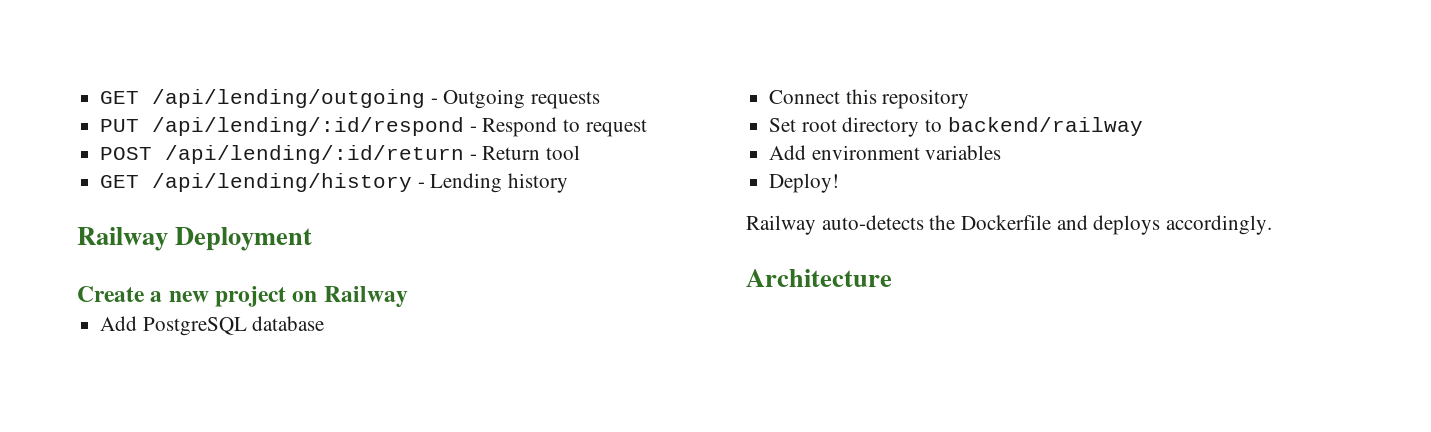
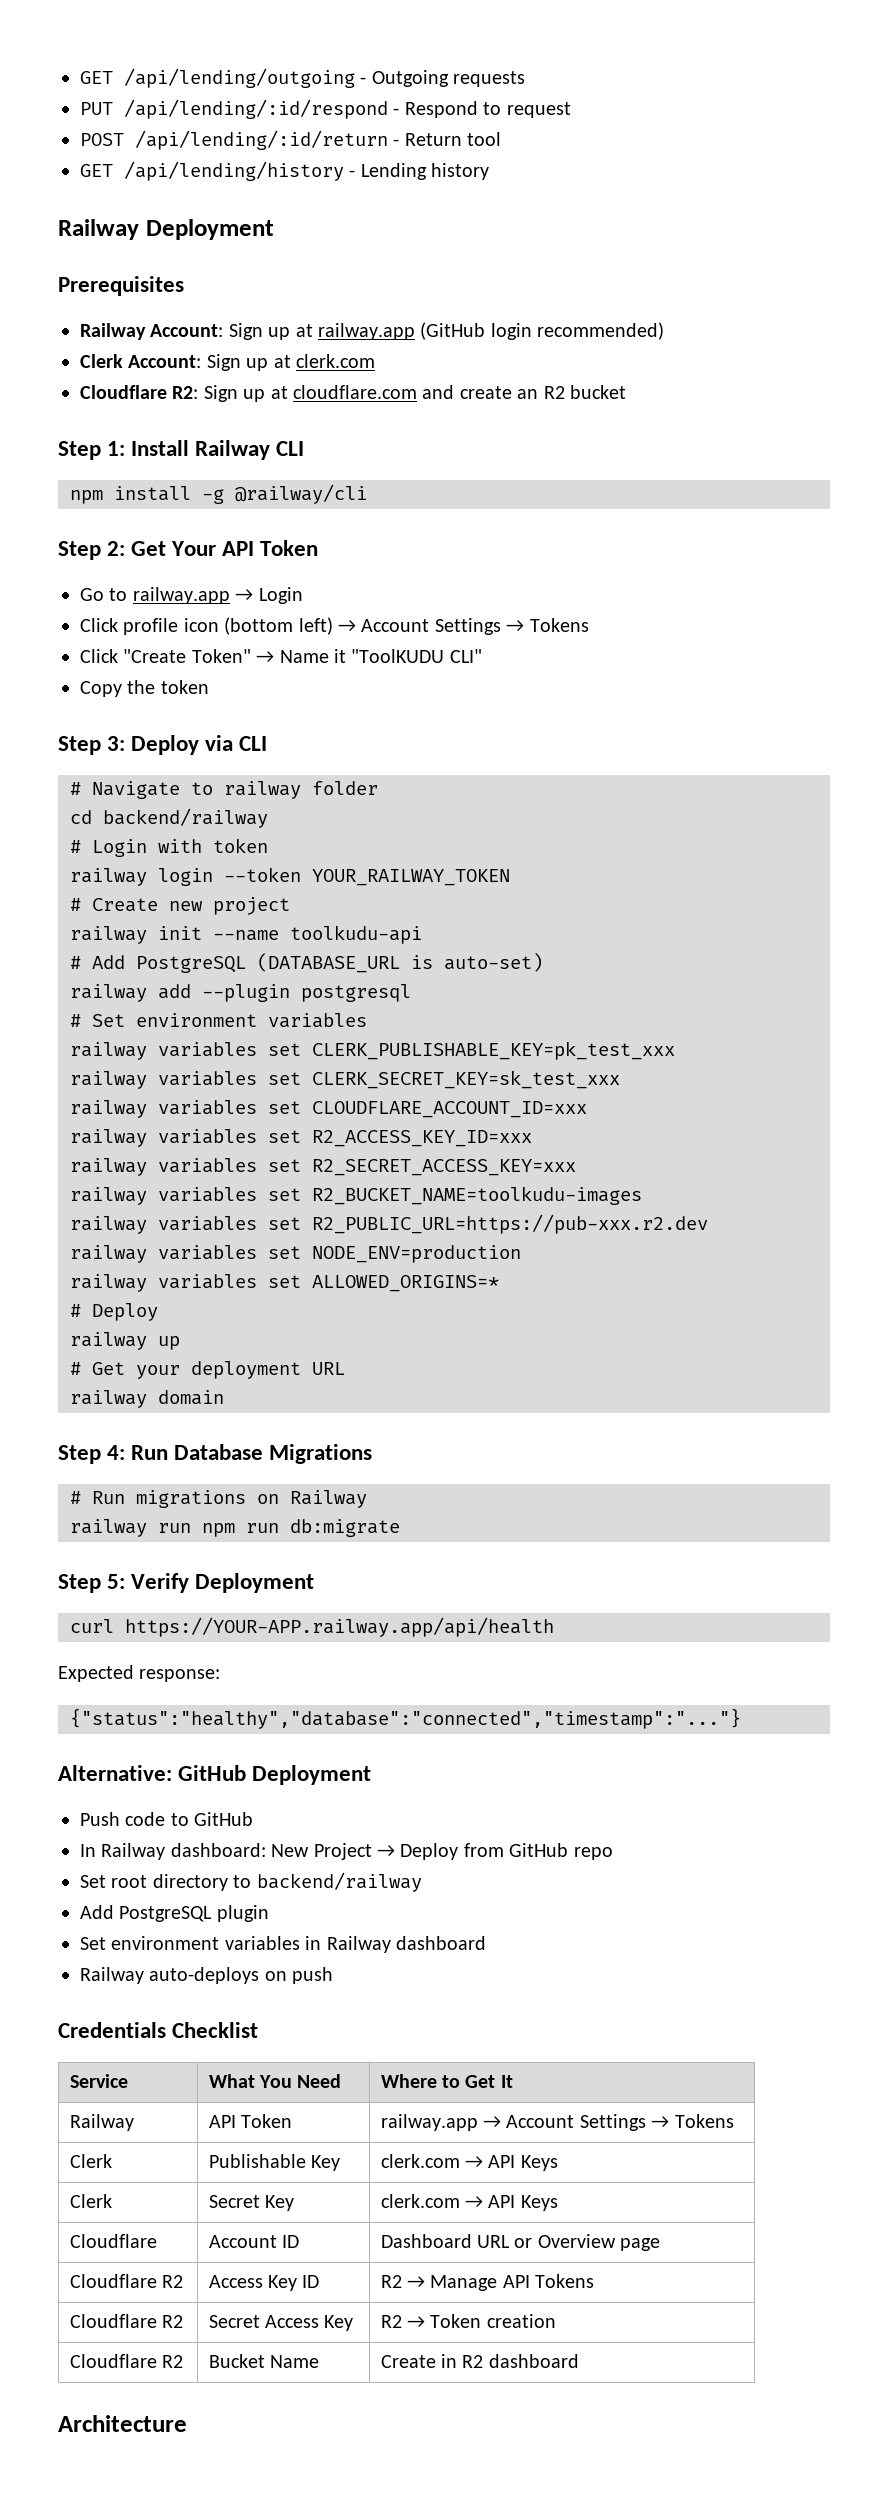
[77,286,408,307] [100,316,325,336] [769,89,970,109] Create a new project on Railway // Add PostgreSQL database // Connect this repository -> [58,276,184,296] [80,322,665,340] [80,354,375,371] [80,385,626,402] [58,440,305,460] [70,484,367,504] [58,540,319,560] [80,587,303,604] [80,617,589,635] [80,649,482,663] [80,680,209,697] [58,735,268,755] [70,781,378,799] [70,808,268,828] [70,838,268,857] [70,867,510,886] [70,897,290,915] [70,925,422,944] [70,953,543,973] [70,984,411,1002] [70,1013,367,1028] [70,1041,675,1060] [70,1070,620,1089] [70,1100,587,1118] [70,1129,532,1147] [70,1158,576,1176] [70,1186,642,1205] [70,1214,708,1234] [70,1245,521,1263] [70,1274,499,1292] [70,1303,158,1321] [70,1332,180,1350] [70,1361,345,1379] [70,1390,224,1408] [58,1444,373,1464] [70,1490,367,1508] [70,1519,400,1537] [58,1573,315,1593] [70,1617,554,1637] [58,1665,221,1682] [70,1708,741,1729] [58,1765,372,1785] [80,1812,254,1826] [80,1843,613,1860] Prerequisites // Railway Account: Sign up at railway.app (GitHub login recommended) // Clerk Account: Sign up at clerk.com // Cloudflare R2: Sign up at cloudflare.com and create an R2 bucket // Step 1: Install Railway CLI // npm install -g @railway/cli // Step 2: Get Your API Token // Go to railway.app → Login // Click profile icon (bottom left) → Account Settings → Tokens // Click "Create Token" → Name it "ToolKUDU CLI" // Copy the token // Step 3: Deploy via CLI // # Navigate to railway folder // cd backend/railway // # Login with token // railway login --token YOUR_RAILWAY_TOKEN // # Create new project // railway init --name toolkudu-api // # Add PostgreSQL (DATABASE_URL is auto-set) // railway add --plugin postgresql // # Set environment variables // railway variables set CLERK_PUBLISHABLE_KEY=pk_test_xxx // railway variables set CLERK_SECRET_KEY=sk_test_xxx // railway variables set CLOUDFLARE_ACCOUNT_ID=xxx // railway variables set R2_ACCESS_KEY_ID=xxx // railway variables set R2_SECRET_ACCESS_KEY=xxx // railway variables set R2_BUCKET_NAME=toolkudu-images // railway variables set R2_PUBLIC_URL=https://pub-xxx.r2.dev // railway variables set NODE_ENV=production // railway variables set ALLOWED_ORIGINS=* // # Deploy // railway up // # Get your deployment URL // railway domain // Step 4: Run Database Migrations // # Run migrations on Railway // railway run npm run db:migrate // Step 5: Verify Deployment // curl https://YOUR-APP.railway.app/api/health // Expected response: // {"status":"healthy","database":"connected","timestamp":"..."} // Alternative: GitHub Deployment // Push code to GitHub // In Railway dashboard: New Project → Deploy from GitHub repo
[811,145,1002,160] [769,173,840,193] [746,215,1273,235] environment variables // Deploy! // Railway auto-detects the Dockerfile and deploys accordingly. -> [119,1905,269,1922] [80,1936,486,1953] [80,1967,334,1984] [58,2022,259,2038] [69,2074,128,2088] [208,2074,342,2088] [380,2074,513,2088] [69,2114,134,2131] [208,2114,293,2128] [380,2114,734,2131] [69,2154,112,2168] [208,2154,341,2171] [380,2154,558,2171] [69,2194,112,2208] [208,2195,295,2211] [380,2194,558,2211] [69,2234,157,2248] [208,2235,300,2248] [380,2234,661,2251] [69,2274,184,2288] [208,2275,320,2291] [380,2274,595,2291] [69,2314,184,2328] [208,2315,354,2331] [380,2314,556,2328] [69,2354,184,2368] [208,2354,320,2368] [380,2354,579,2368] PostgreSQL plugin // Set environment variables in Railway dashboard // Railway auto-deploys on push // Credentials Checklist // Service | What You Need | Where to Get It // Railway | API Token | railway.app → Account Settings → Tokens // Clerk | Publishable Key | clerk.com → API Keys // Clerk | Secret Key | clerk.com → API Keys // Cloudflare | Account ID | Dashboard URL or Overview page // Cloudflare R2 | Access Key ID | R2 → Manage API Tokens // Cloudflare R2 | Secret Access Key | R2 → Token creation // Cloudflare R2 | Bucket Name | Create in R2 dashboard

